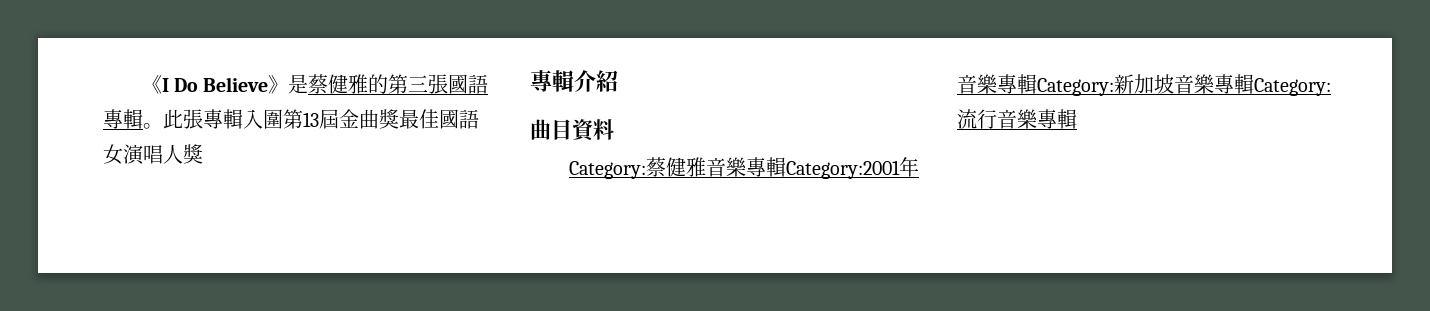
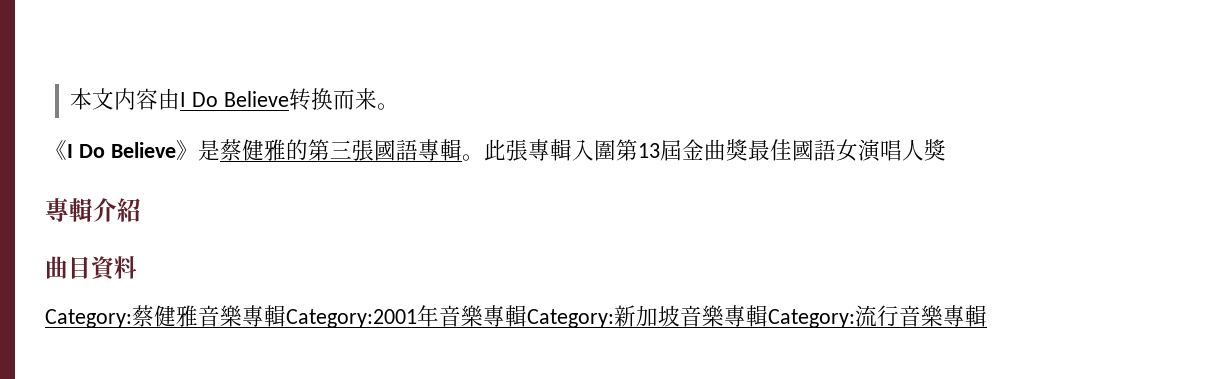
(141, 84) none -> [70,88,399,111] 本文内容由I Do Believe转换而来。 //

